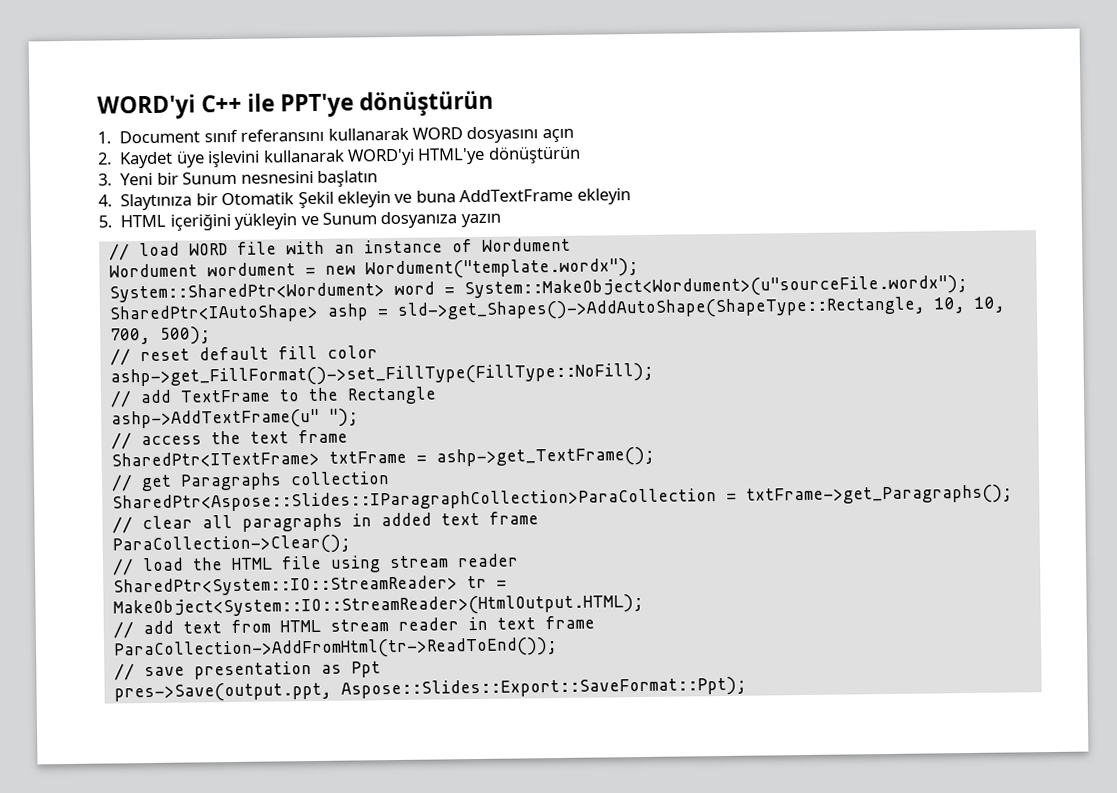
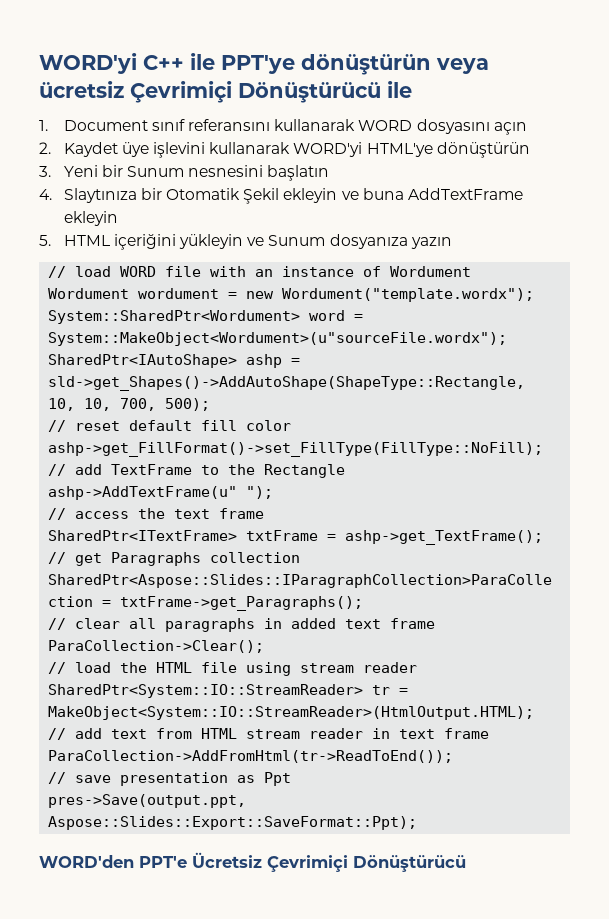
(495, 103) none -> [436,58,489,74] [39,81,412,103] veya ücretsiz Çevrimiçi Dönüştürücü ile
(747, 688) none -> [39,852,466,872] // WORD'den PPT'e Ücretsiz Çevrimiçi Dönüştürücü

